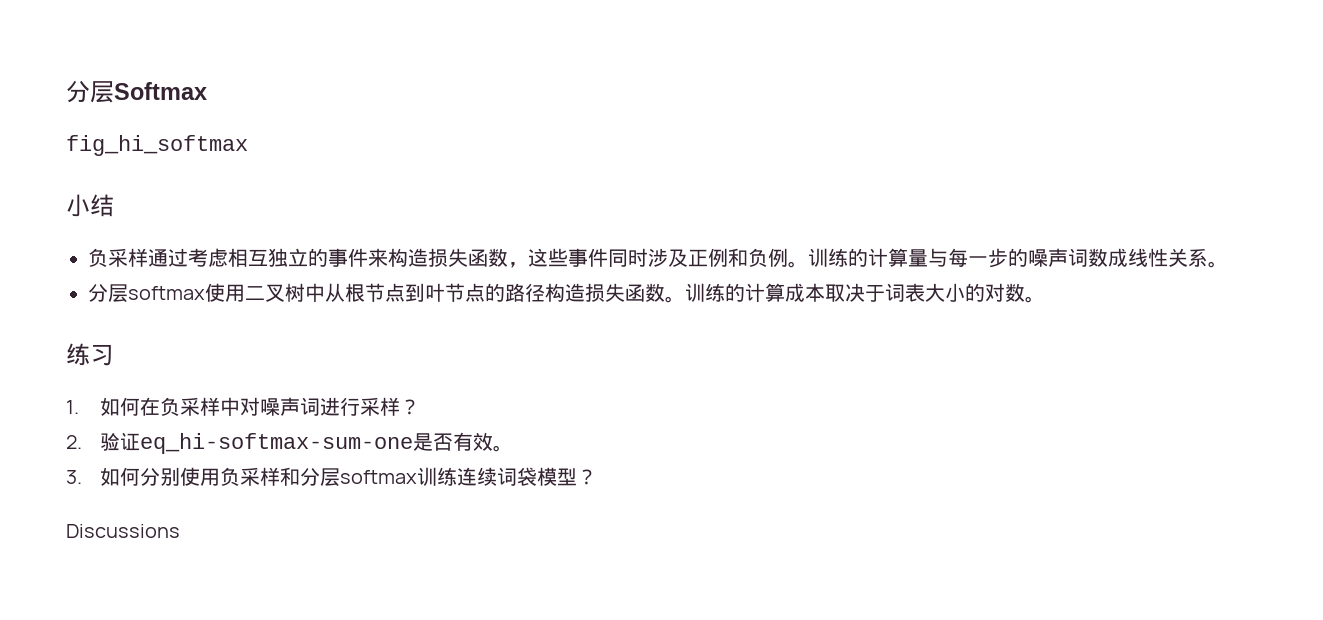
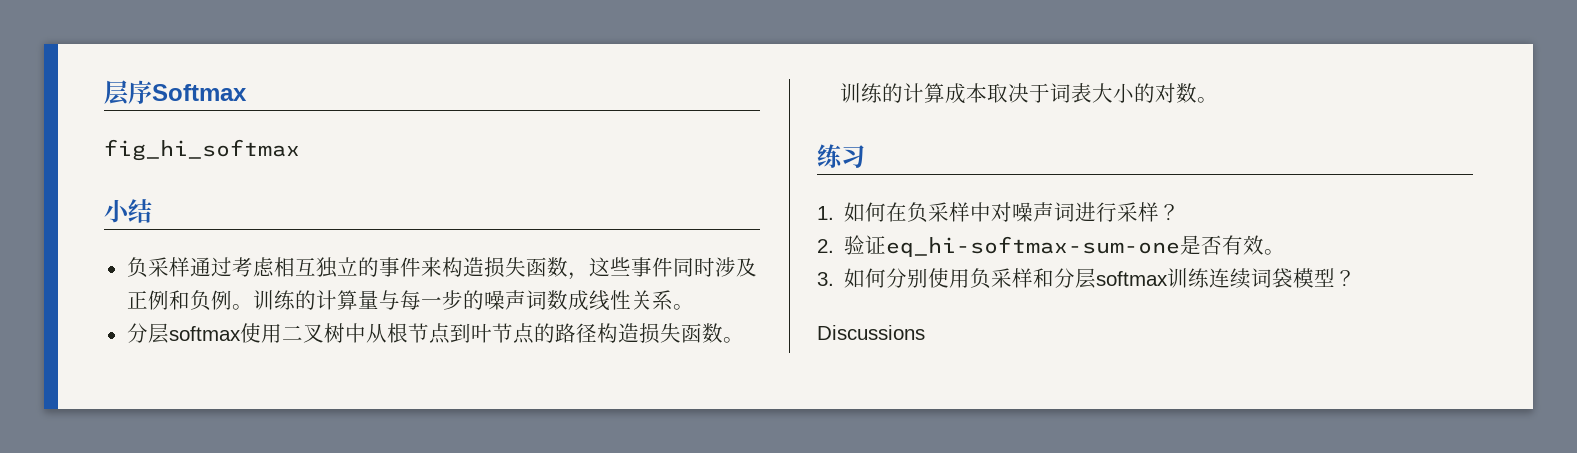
[66,80,114,103] 分层 -> [104,80,152,105] 层序

